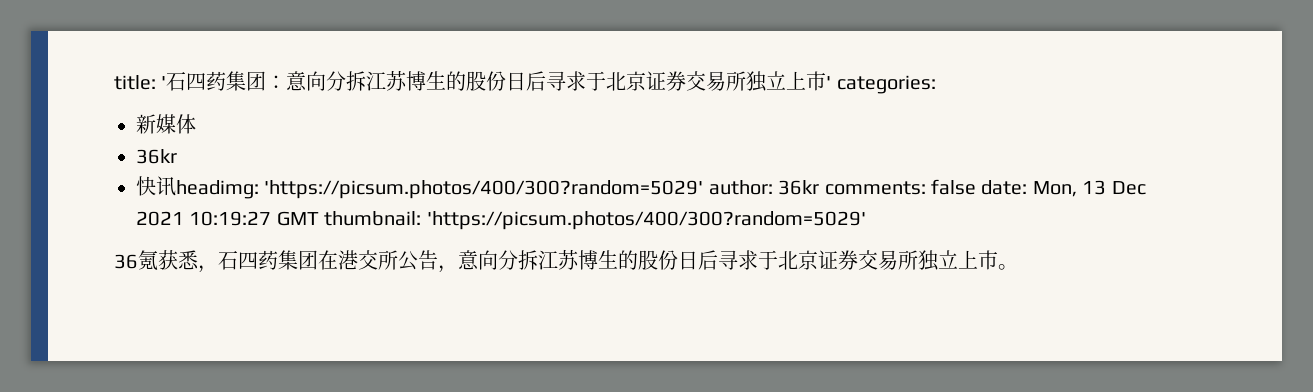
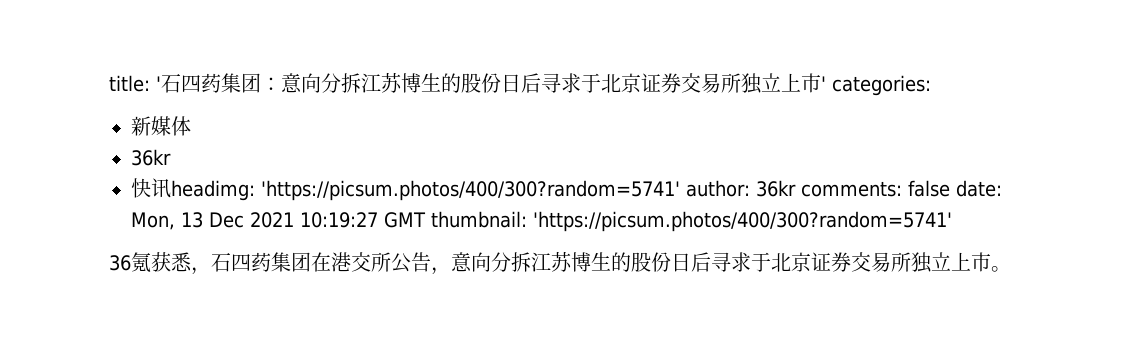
[264,180,704,199] 'https://picsum.photos/400/300?random=5029' -> [261,180,680,201] 'https://picsum.photos/400/300?random=5741'
[426,211,866,230] 'https://picsum.photos/400/300?random=5029' -> [533,211,952,232] 'https://picsum.photos/400/300?random=5741'

